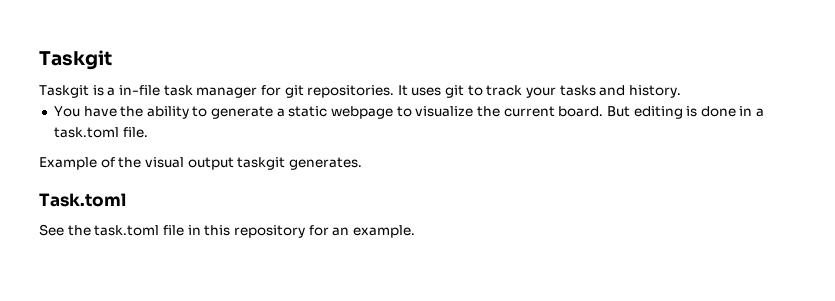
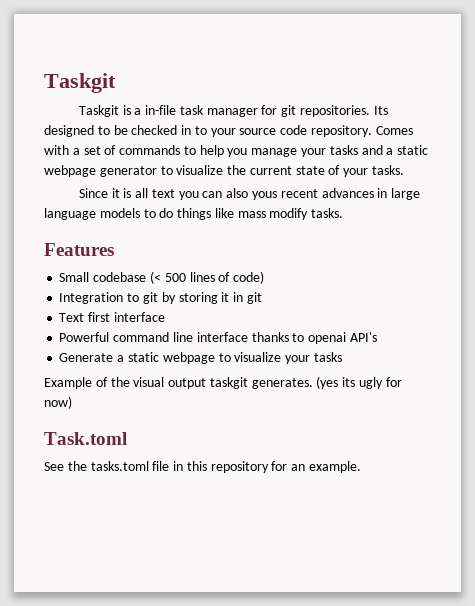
[397,85,681,98] [53,106,274,119] It uses git to track your tasks and history. // You have the ability to generate -> [373,106,388,115] [44,125,413,137] [44,145,429,157] [44,165,405,177] [78,188,421,200] [44,208,344,220] [44,243,114,256] [59,271,265,284] [59,292,262,304] [59,312,165,322] [59,332,377,344] [59,353,114,362] Its designed to be checked in to your source code repository. Comes with a set of commands to help you manage your tasks and a static webpage generator to visualize the current state of your tasks. // Since it is all text you can also yous recent advances in large language models to do things like mass modify tasks. // Features // Small codebase (< 500 lines of code) // Integration to git by storing it in git // Text first interface // Powerful command line interface thanks to openai API's // Generate
[476,106,765,119] [53,127,148,138] the current board. But editing is done in a task.toml file. -> [285,352,342,364] your tasks
(362, 163) none -> [316,376,402,389] [44,396,72,409] (yes its ugly for now)
[94,225,160,236] task.toml -> [90,461,149,471] tasks.toml

